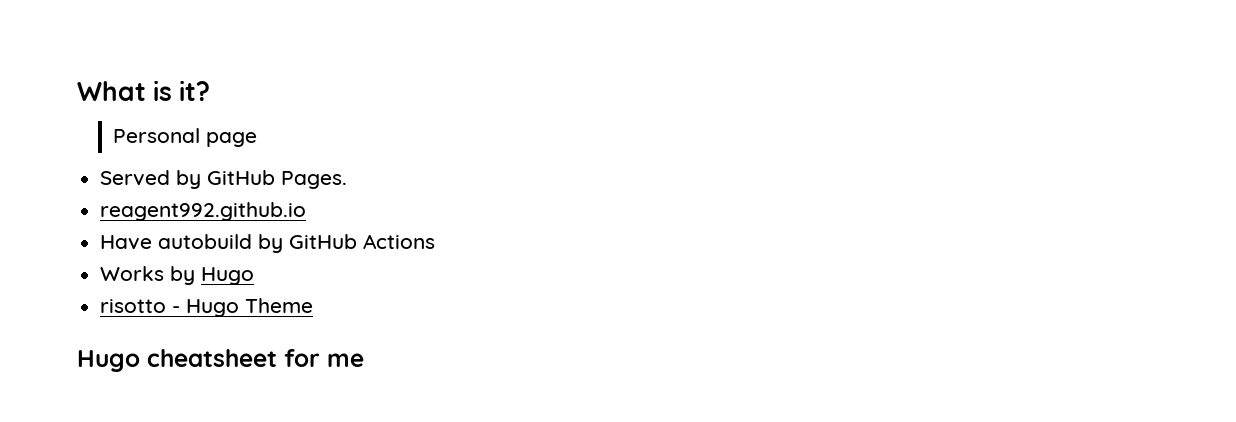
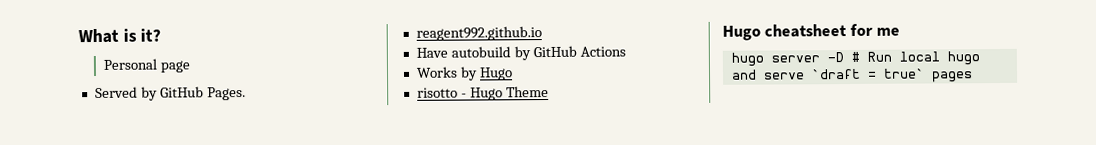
(364, 360) none -> [730,51,980,67] [730,68,973,83] // hugo server -D # Run local hugo and serve `draft = true` pages

